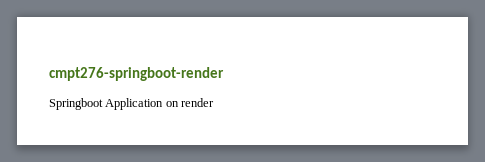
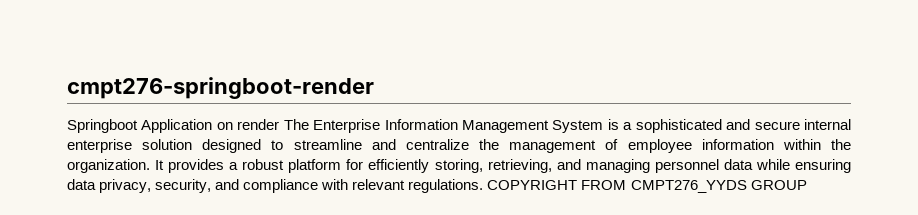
(215, 102) none -> [283,119,852,133] [67,139,852,153] [67,159,852,173] [67,179,807,193] The Enterprise Information Management System is a sophisticated and secure internal enterprise solution designed to streamline and centralize the management of employee information within the organization. It provides a robust platform for efficiently storing, retrieving, and managing personnel data while ensuring data privacy, security, and compliance with relevant regulations. COPYRIGHT FROM CMPT276_YYDS GROUP

